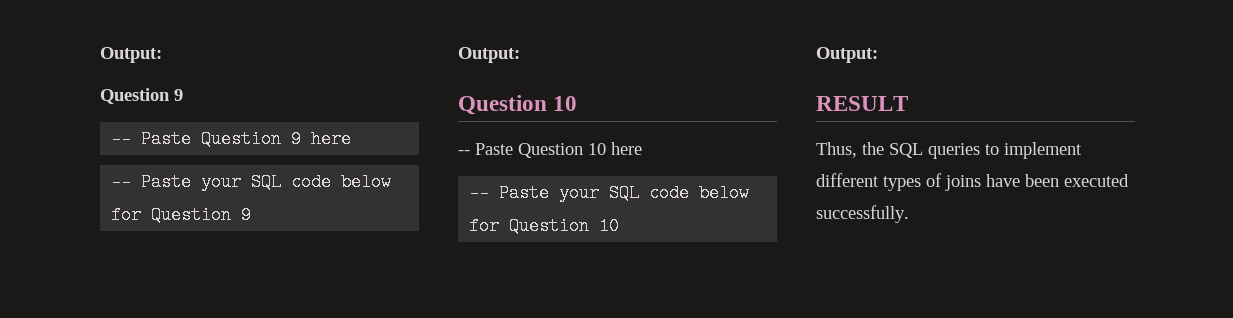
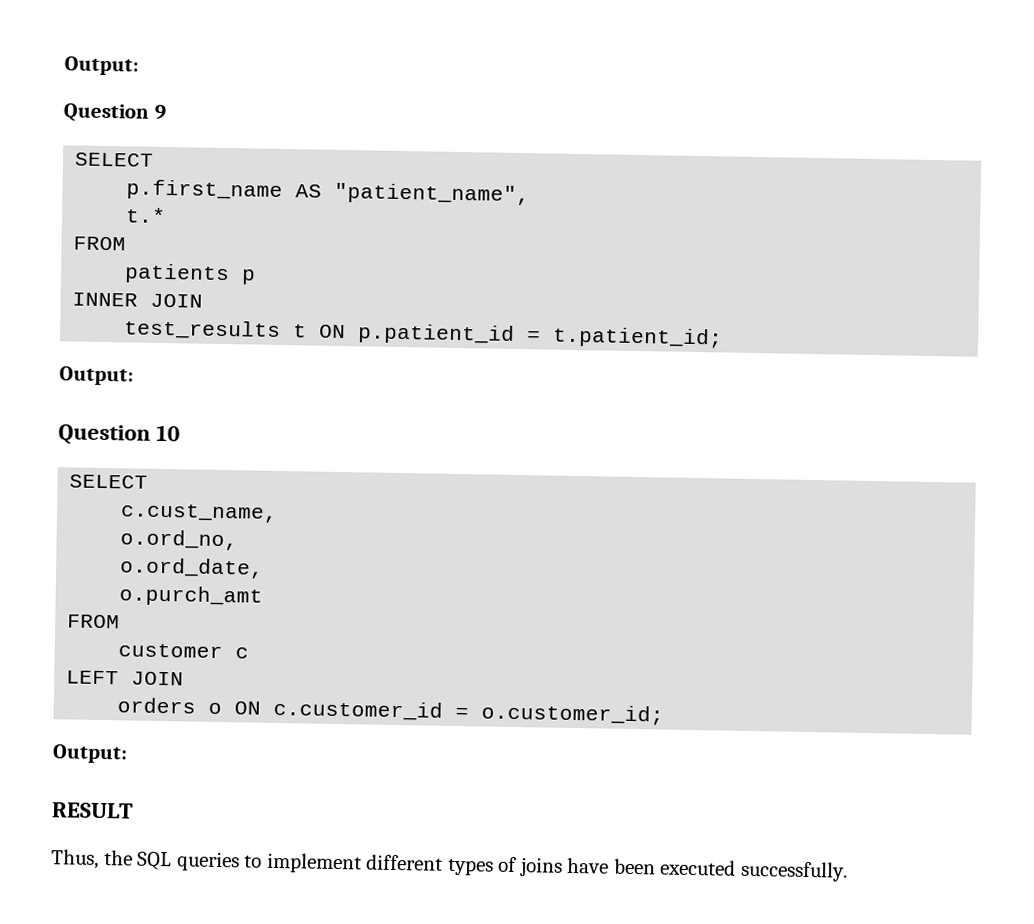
[111,130,352,148] [111,173,392,191] [111,206,252,224] [458,47,520,63] [458,95,578,115] [458,142,642,158] [469,184,750,202] [469,217,620,235] -- Paste Question 9 here // -- Paste your SQL code below for Question 9 // Output: // Question 10 // -- Paste Question 10 here // -- Paste your SQL code below for Question 10 -> [74,152,155,167] [126,179,531,206] [126,207,167,224] [73,236,127,251] [124,263,257,285] [72,292,204,308] [124,319,724,349] [59,366,134,386] [58,424,181,446] [69,474,149,489] [120,503,279,523] [120,529,239,551] [120,557,265,579] [119,585,264,607] [67,614,121,629] [118,643,250,659] [66,670,185,686] [117,697,665,726] SELECT // p.first_name AS "patient_name", // t.* // FROM // patients p // INNER JOIN // test_results t ON p.patient_id = t.patient_id; // Output: // Question 10 // SELECT // c.cust_name, // o.ord_no, // o.ord_date, // o.purch_amt // FROM // customer c // LEFT JOIN // orders o ON c.customer_id = o.customer_id;

